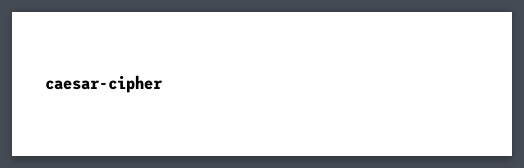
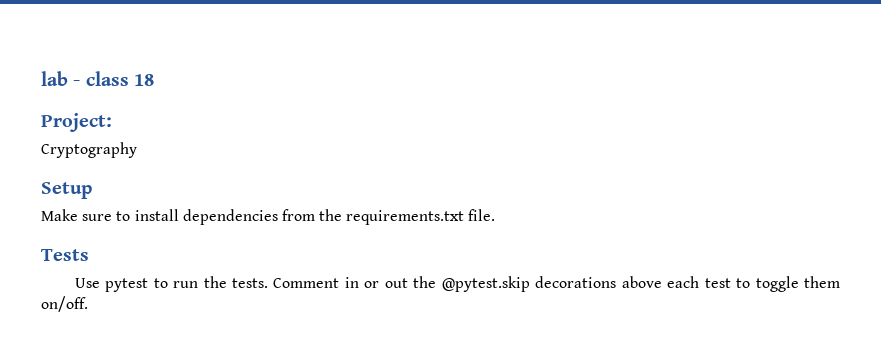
[45,75,163,93] caesar-cipher -> [41,71,154,86] [41,113,112,132] [41,142,137,158] [41,182,92,199] [41,209,496,225] [41,249,89,261] [74,276,840,292] [41,296,88,312] lab - class 18 // Project: // Cryptography // Setup // Make sure to install dependencies from the requirements.txt file. // Tests // Use pytest to run the tests. Comment in or out the @pytest.skip decorations above each test to toggle them on/off.

